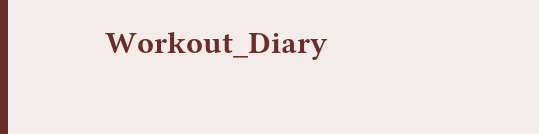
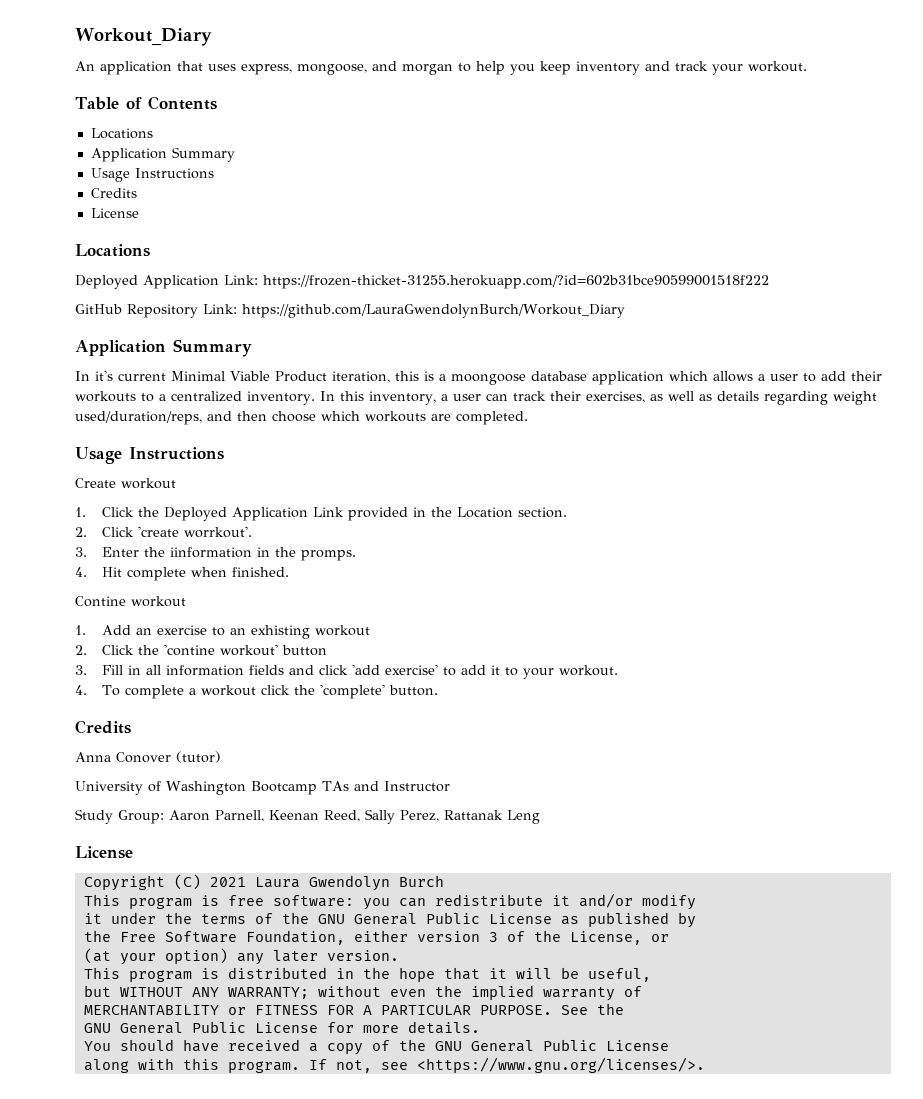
(328, 46) none -> [75,61,807,75] [75,96,217,110] [90,128,153,139] [90,147,235,162] [90,168,214,182] [90,188,137,198] [90,208,139,218] [75,244,150,257] [75,275,769,289] [75,304,625,318] [75,339,252,357] [75,370,882,385] [75,391,877,405] [75,411,528,425] [75,447,224,464] [75,478,176,489] [75,507,568,521] [75,526,253,538] [75,547,357,561] [75,567,290,581] [75,596,186,607] [75,625,371,639] [75,644,328,656] [75,664,619,679] [75,684,439,699] [75,720,131,734] [75,751,221,763] [75,781,450,795] [75,809,540,824] [75,846,133,859] [83,874,444,891] [83,893,696,910] [83,912,696,928] [83,930,669,945] [83,948,399,965] [83,967,651,982] [83,985,642,1001] [83,1003,624,1015] [83,1021,480,1034] [83,1039,669,1055] [83,1057,705,1073] // An application that uses express, mongoose, and morgan to help you keep inventory and track your workout. // Table of Contents // Locations // Application Summary // Usage Instructions // Credits // License // Locations // Deployed Application Link: https://frozen-thicket-31255.herokuapp.com/?id=602b31bce90599001518f222 // GitHub Repository Link: https://github.com/LauraGwendolynBurch/Workout_Diary // Application Summary // In it's current Minimal Viable Product iteration, this is a moongoose database application which allows a user to add their workouts to a centralized inventory. In this inventory, a user can track their exercises, as well as details regarding weight used/duration/reps, and then choose which workouts are completed. // Usage Instructions // Create workout // 1. Click the Deployed Application Link provided in the Location section. // 2. Click 'create worrkout'. // 3. Enter the iinformation in the promps. // 4. Hit complete when finished. // Contine workout // 1. Add an exercise to an exhisting workout // 2. Click the 'contine workout' button // 3. Fill in all information fields and click 'add exercise' to add it to your workout. // 4. To complete a workout click the 'complete' button. // Credits // Anna Conover (tutor) // University of Washington Bootcamp TAs and Instructor // Study Group: Aaron Parnell, Keenan Reed, Sally Perez, Rattanak Leng // License // Copyright (C) 2021 Laura Gwendolyn Burch // This program is free software: you can redistribute it and/or modify // it under the terms of the GNU General Public License as published by // the Free Software Foundation, either version 3 of the License, or // (at your option) any later version. // This program is distributed in the hope that it will be useful, // but WITHOUT ANY WARRANTY; without even the implied warranty of // MERCHANTABILITY or FITNESS FOR A PARTICULAR PURPOSE. See the // GNU General Public License for more details. // You should have received a copy of the GNU General Public License // along with this program. If not, see <https://www.gnu.org/licenses/>.

